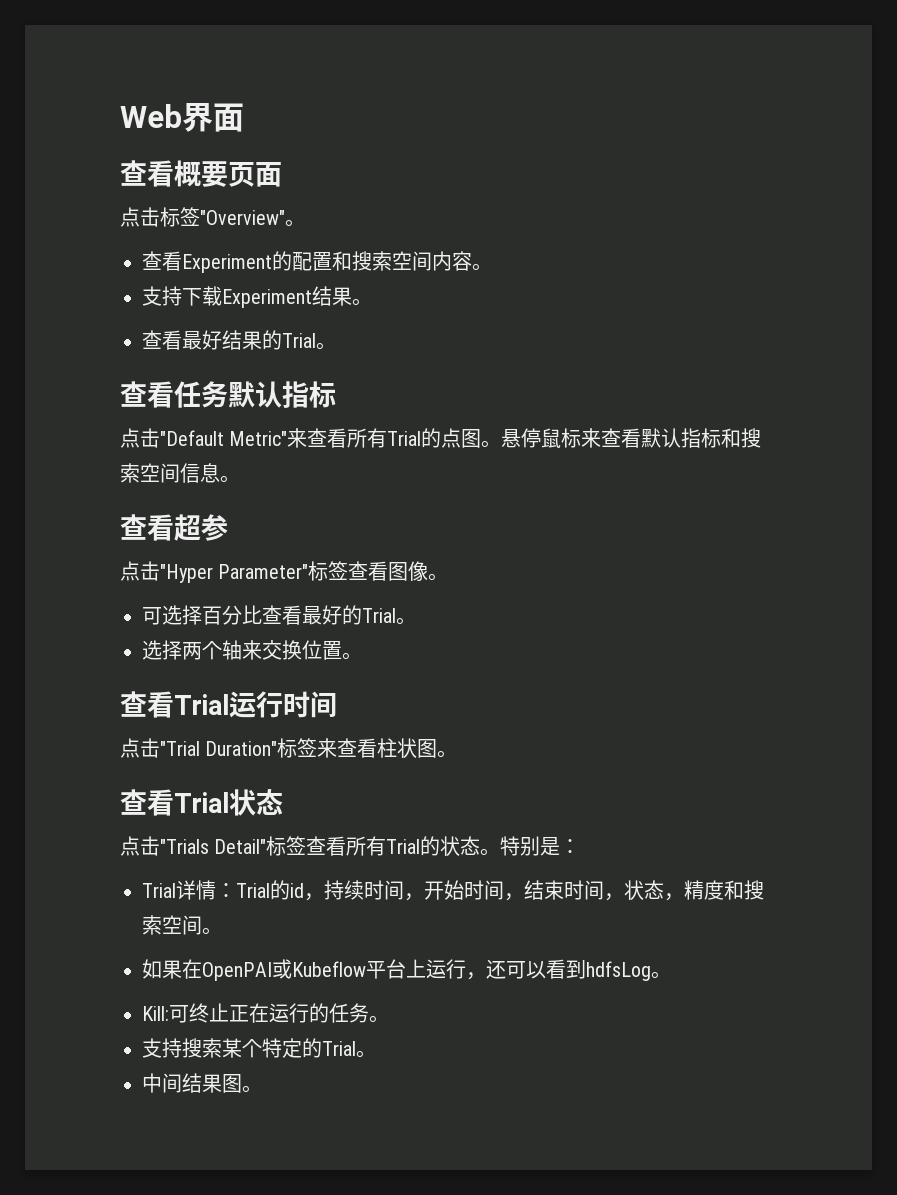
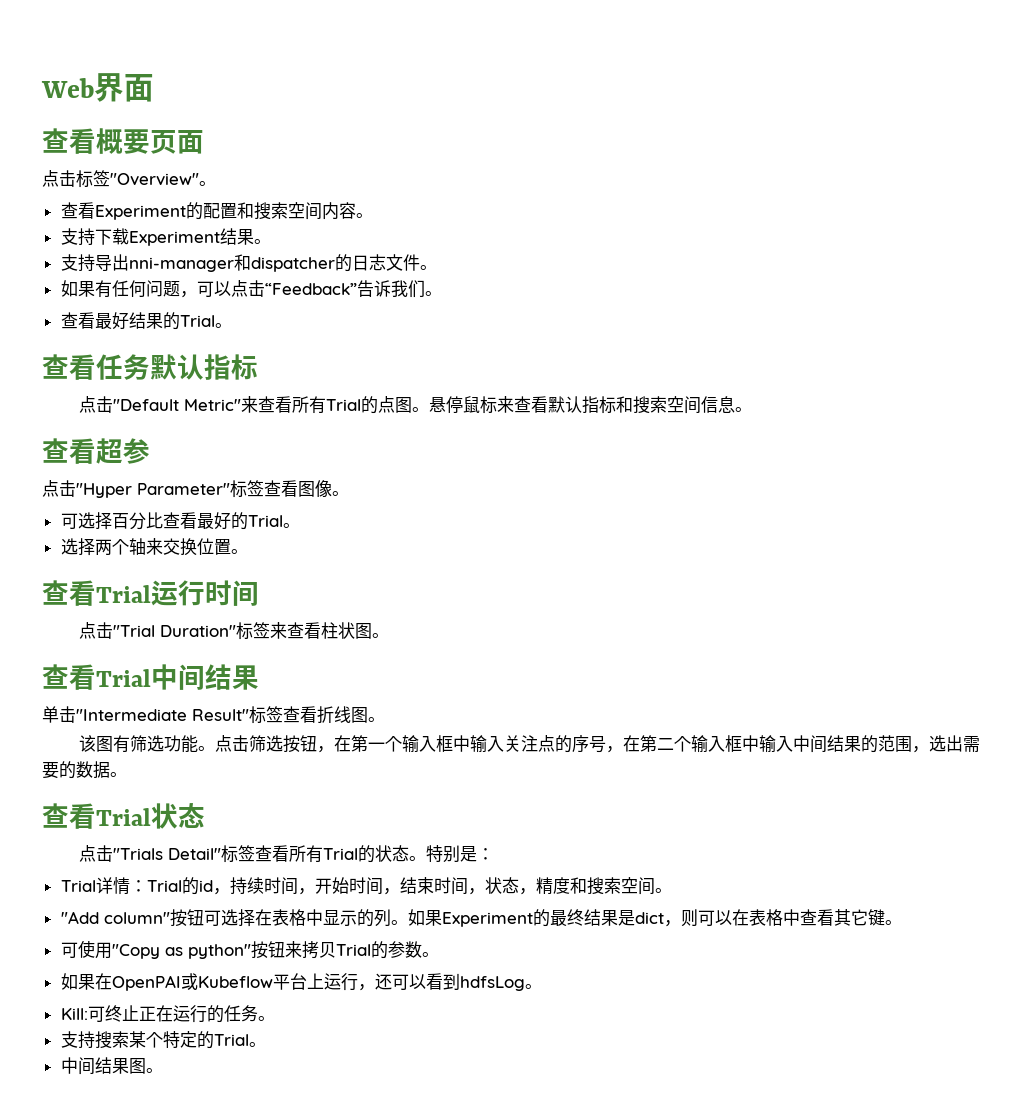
(372, 302) none -> [60,254,437,272] [60,280,442,298] // 支持导出nni-manager和dispatcher的日志文件。 // 如果有任何问题，可以点击“Feedback”告诉我们。
(458, 754) none -> [42,664,259,690] [42,706,385,724] [78,735,980,753] [42,761,127,779] // 查看Trial中间结果 // 单击"Intermediate Result"标签查看折线图。 // 该图有筛选功能。点击筛选按钮，在第一个输入框中输入关注点的序号，在第二个输入框中输入中间结果的范围，选出需要的数据。
(222, 931) none -> [60,909,902,927] [60,940,439,959] // "Add column"按钮可选择在表格中显示的列。如果Experiment的最终结果是dict，则可以在表格中查看其它键。 // 可使用"Copy as python"按钮来拷贝Trial的参数。

